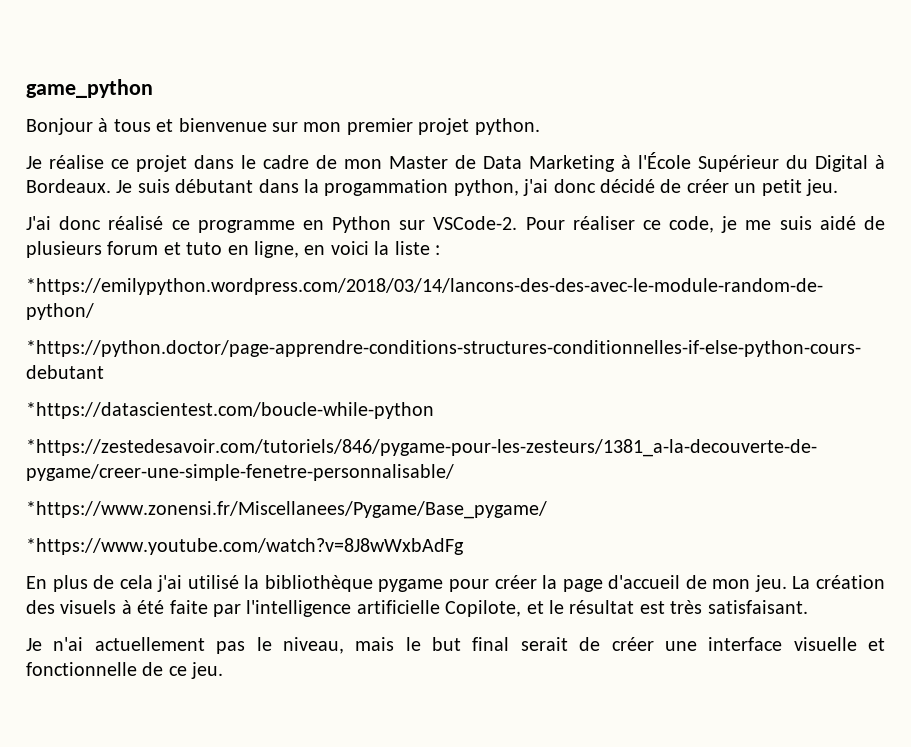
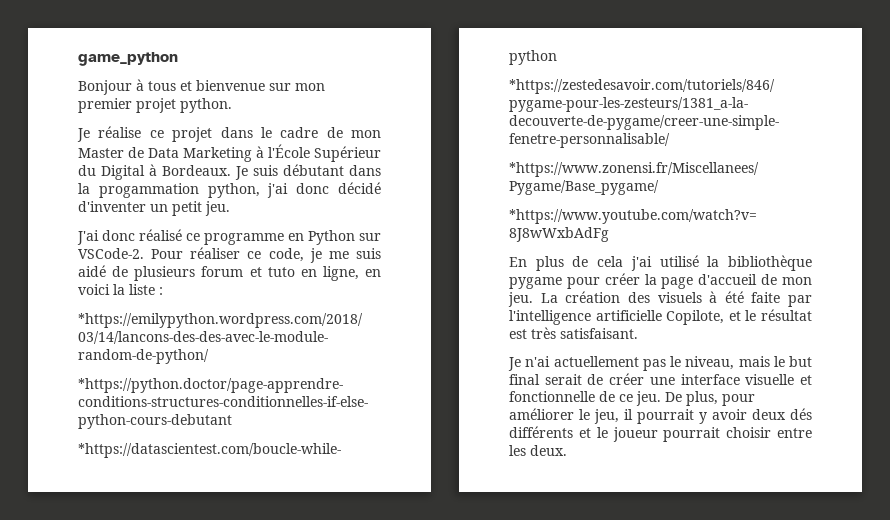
[660,179,729,193] de créer -> [78,201,146,212] d'inventer
(224, 670) none -> [665,391,755,406] [509,408,812,424] [509,426,812,442] [509,445,567,456] De plus, pour améliorer le jeu, il pourrait y avoir deux dés différents et le joueur pourrait choisir entre les deux.

